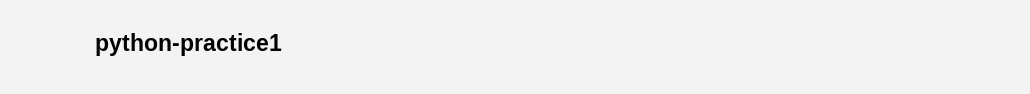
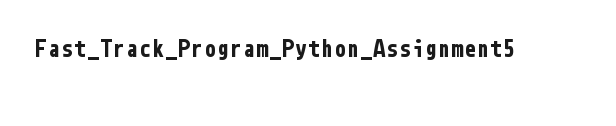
[95,33,282,56] python-practice1 -> [34,39,515,60] Fast_Track_Program_Python_Assignment5

